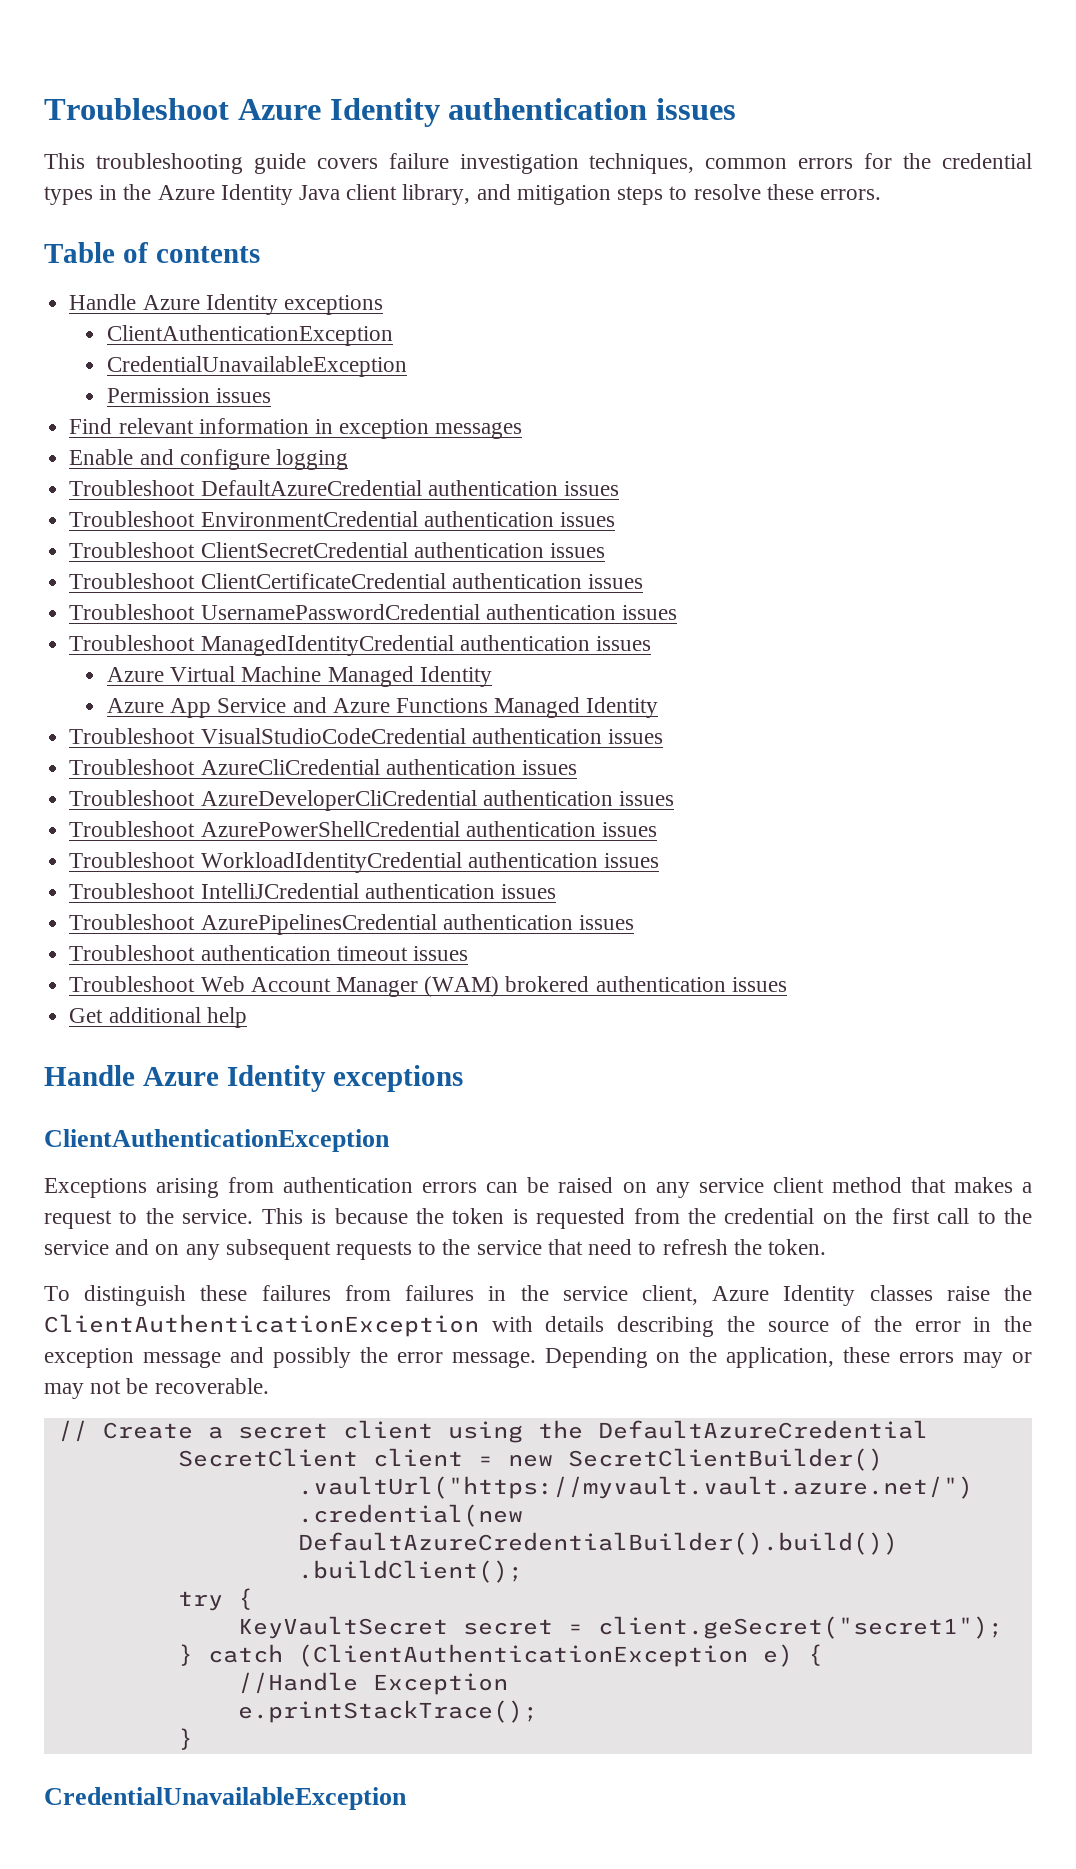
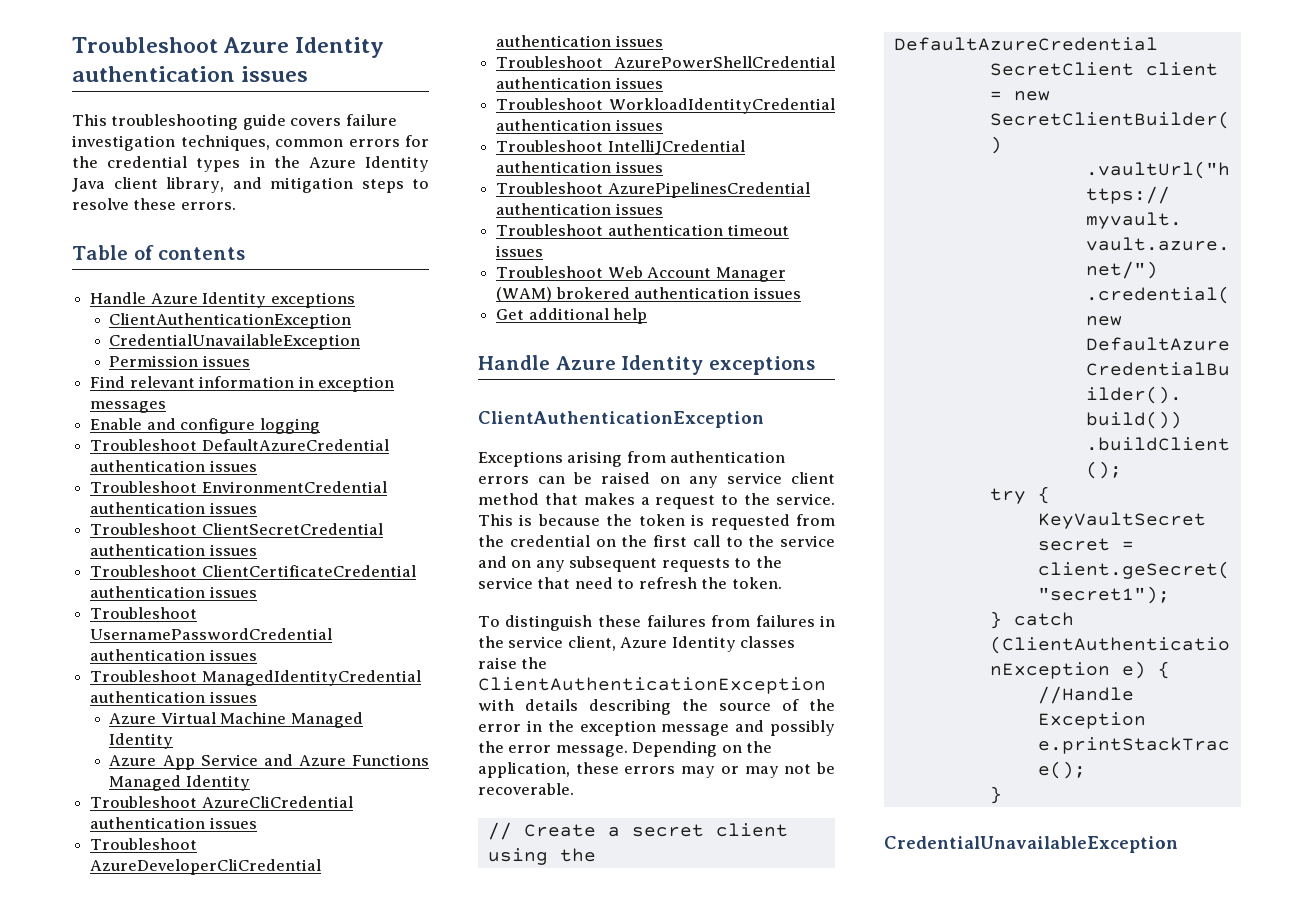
[69,728,663,744] // Troubleshoot VisualStudioCodeCredential authentication issues -> (250, 783) none

